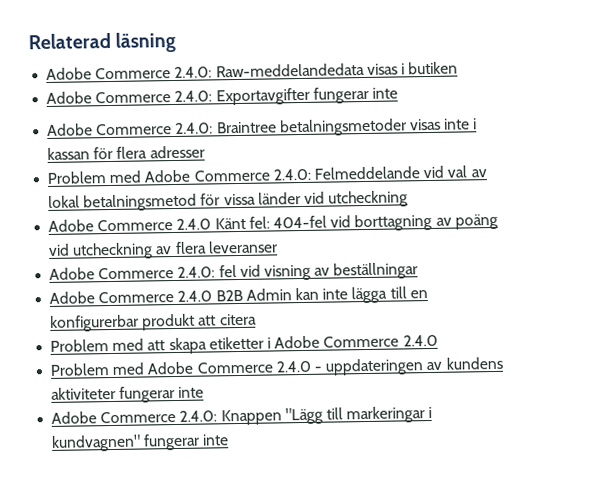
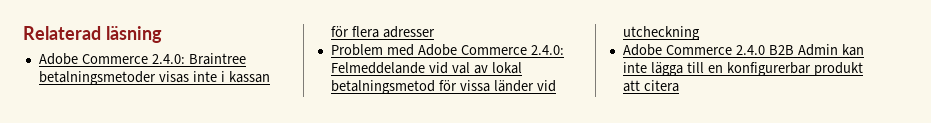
[46,61,459,80] [46,86,398,106] // Adobe Commerce 2.4.0: Raw-meddelandedata visas i butiken // Adobe Commerce 2.4.0: Exportavgifter fungerar inte -> (162, 34) none
[48,213,498,232] [48,240,278,260] [49,262,419,281] // Adobe Commerce 2.4.0 Känt fel: 404-fel vid borttagning av poäng vid utcheckning av flera leveranser // Adobe Commerce 2.4.0: fel vid visning av beställningar -> (700, 33) none
[50,334,438,355] [50,356,503,376] [51,386,205,403] [51,406,433,426] [51,433,230,452] // Problem med att skapa etiketter i Adobe Commerce 2.4.0 // Problem med Adobe Commerce 2.4.0 - uppdateringen av kundens aktiviteter fungerar inte // Adobe Commerce 2.4.0: Knappen "Lägg till markeringar i kundvagnen" fungerar inte -> (679, 86) none

